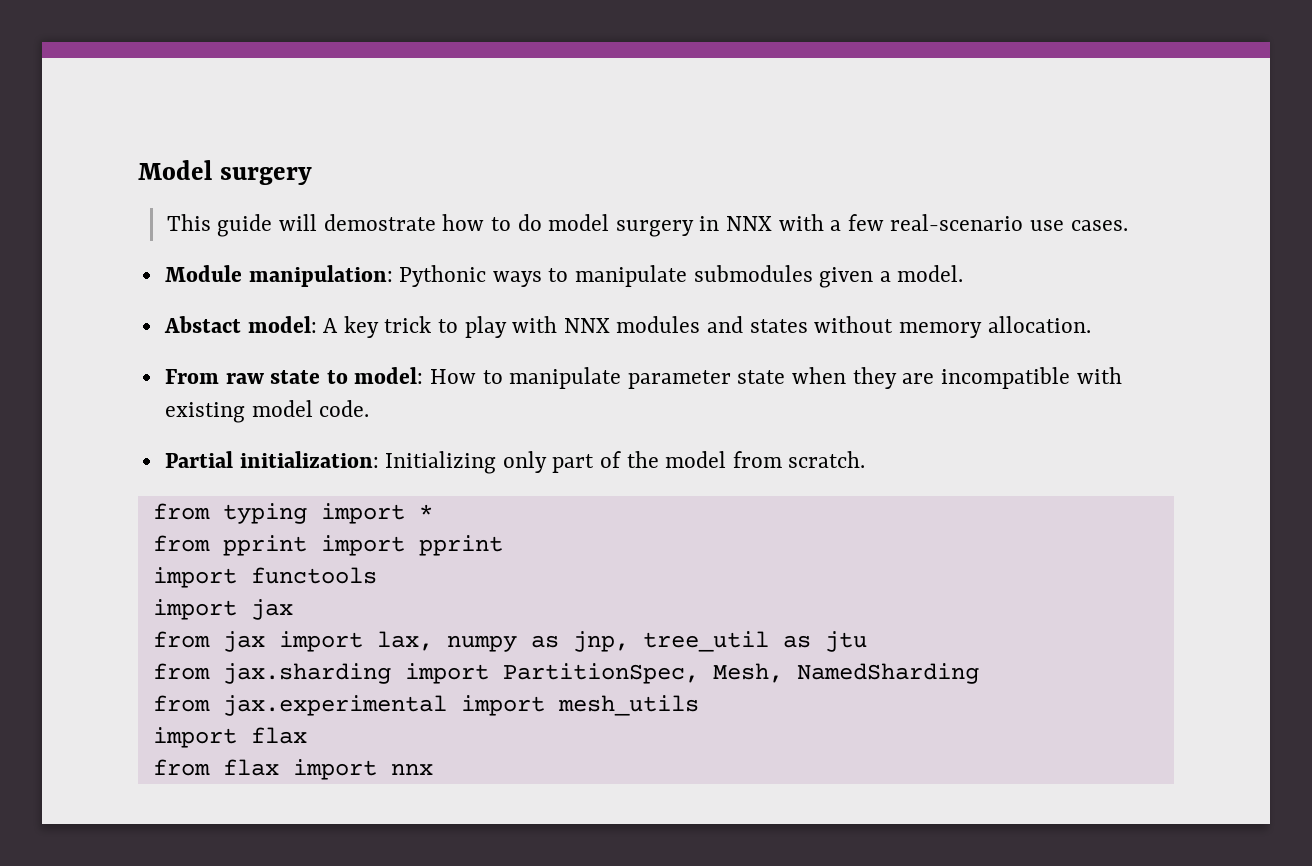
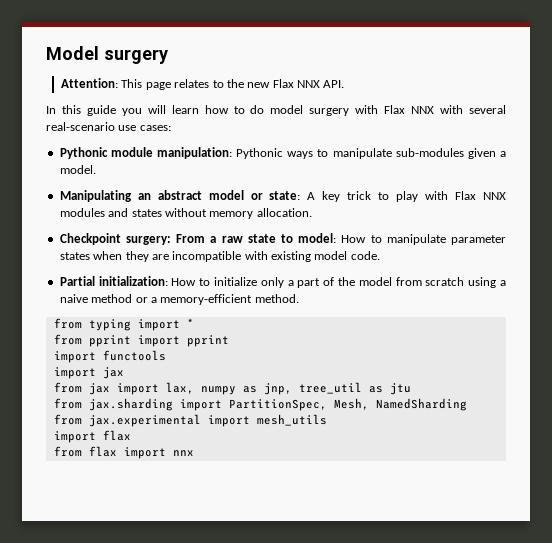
[166,214,436,237] This guide will demostrate -> [61,78,345,90] [46,105,199,116] Attention: This page relates to the new Flax NNX API. // In this guide you will learn
[699,214,1128,231] [164,265,242,282] in NNX with a few real-scenario use cases. // Module -> [355,105,507,114] [46,122,171,131] [59,147,153,159] with Flax NNX with several real-scenario use cases: // Pythonic module
[693,265,813,282] submodules -> [395,148,464,157] sub-modules
[163,316,317,333] Abstact model: -> [59,190,301,202] Manipulating an abstract model or state:
(558, 324) none -> [455,191,477,200] Flax
[164,369,219,384] From -> [59,233,217,245] Checkpoint surgery: From a
[737,370,786,384] state -> [59,252,90,260] states
[385,451,547,474] Initializing only -> [171,277,294,288] How to initialize only a
[788,451,866,468] scratch. -> [425,277,507,288] [59,294,299,305] scratch using a naive method or a memory-efficient method.

